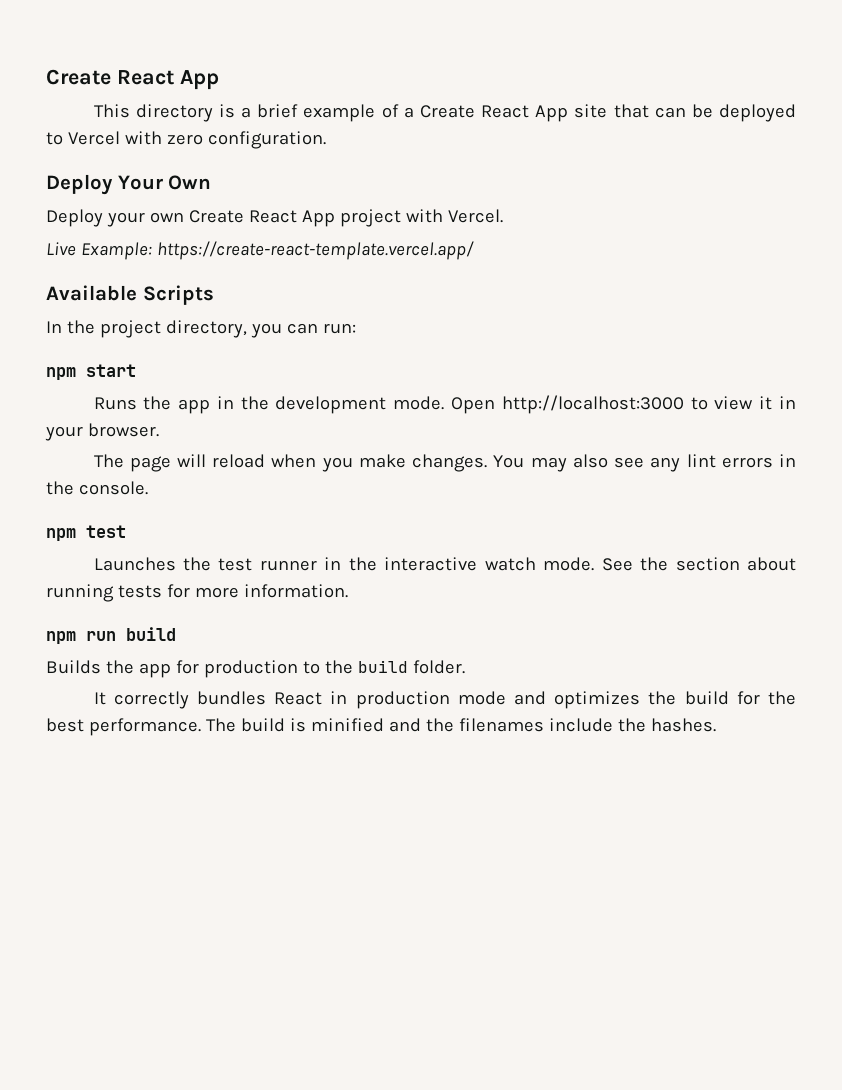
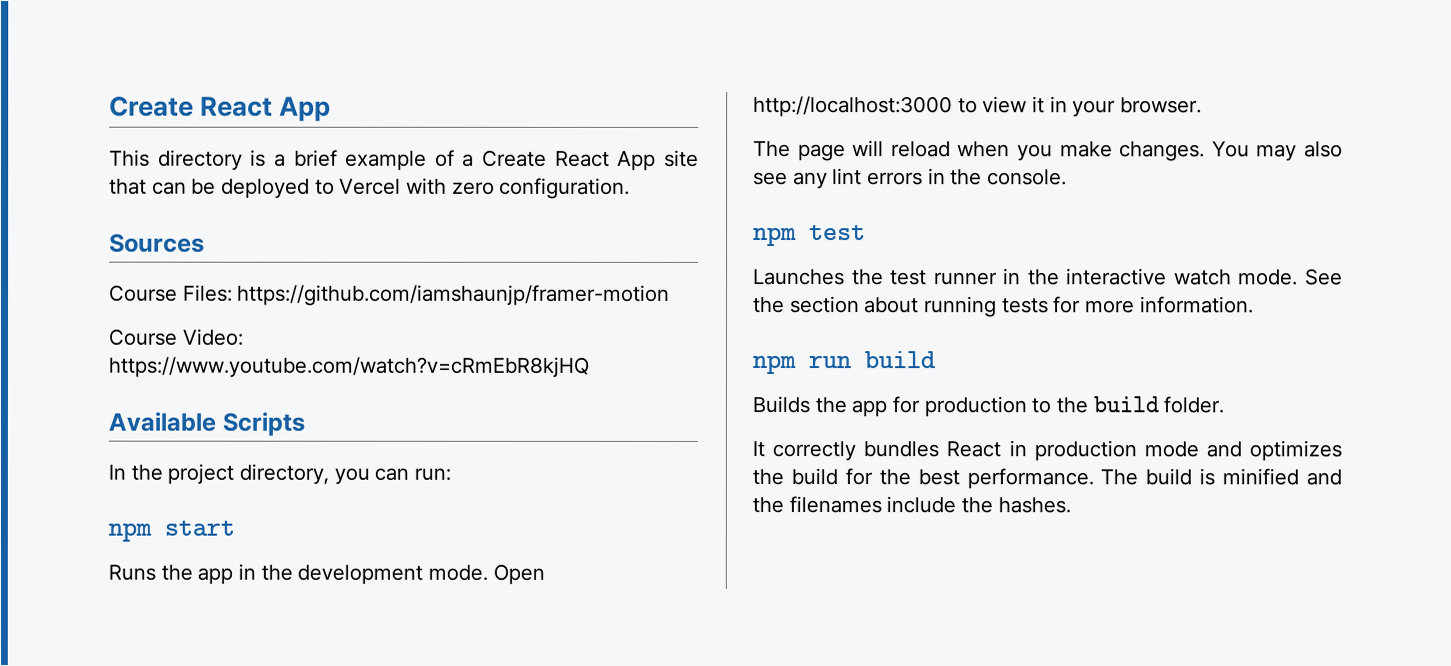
[46,174,212,195] [46,209,503,227] [46,241,474,260] Deploy Your Own // Deploy your own Create React App project with Vercel. // Live Example: https://create-react-template.vercel.app/ -> [109,233,205,253] [109,284,671,306] [108,328,244,346] [108,356,589,378] Sources // Course Files: https://github.com/iamshaunjp/framer-motion // Course Video: https://www.youtube.com/watch?v=cRmEbR8kjHQ

